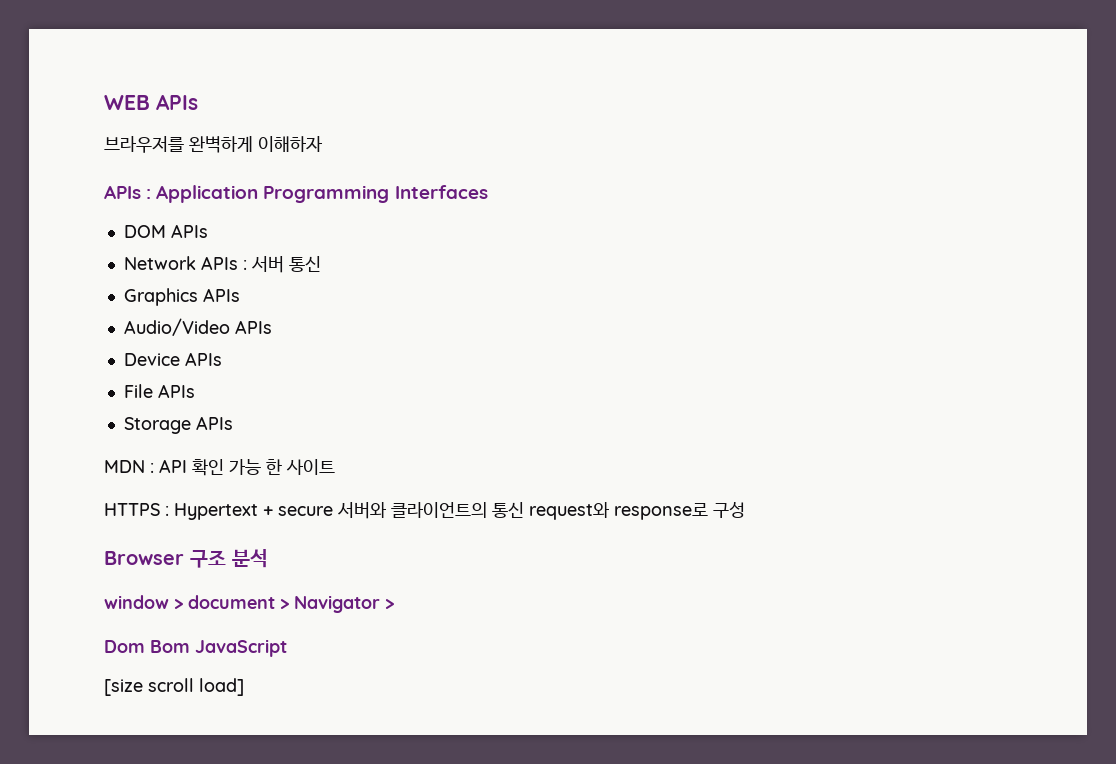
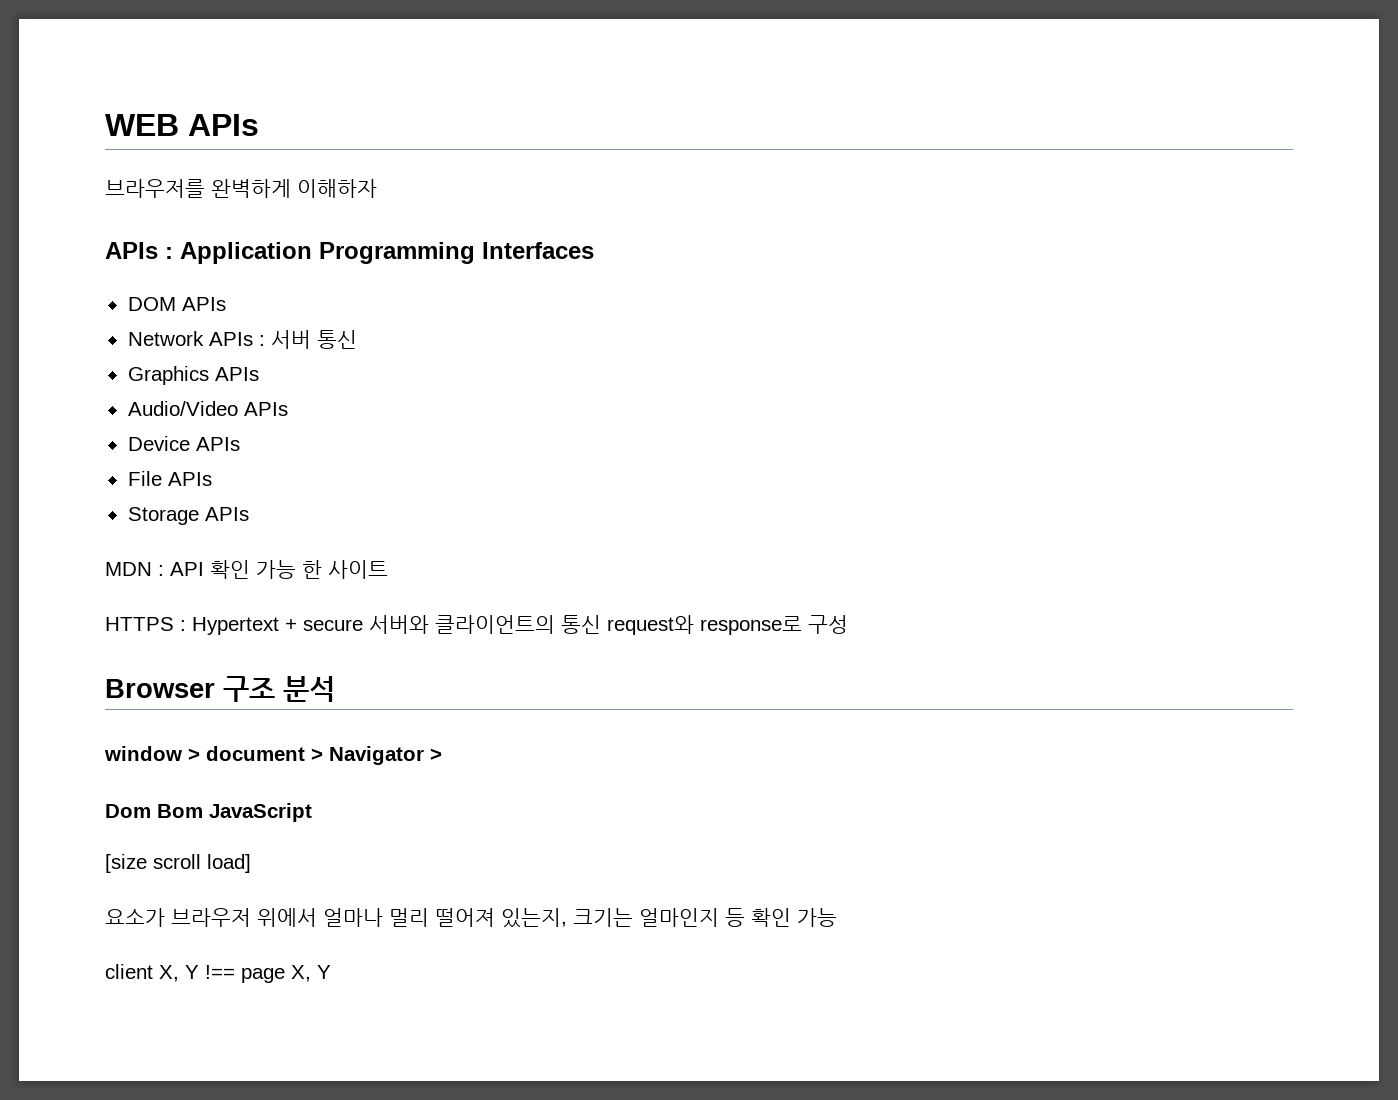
(244, 687) none -> [105,908,837,928] [105,964,331,983] // 요소가 브라우저 위에서 얼마나 멀리 떨어져 있는지, 크기는 얼마인지 등 확인 가능 // client X, Y !== page X, Y

